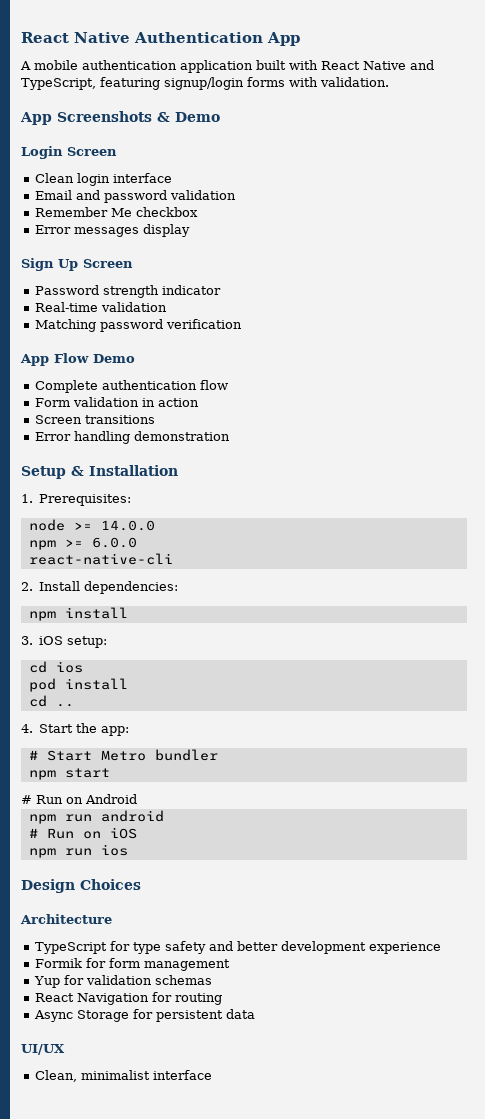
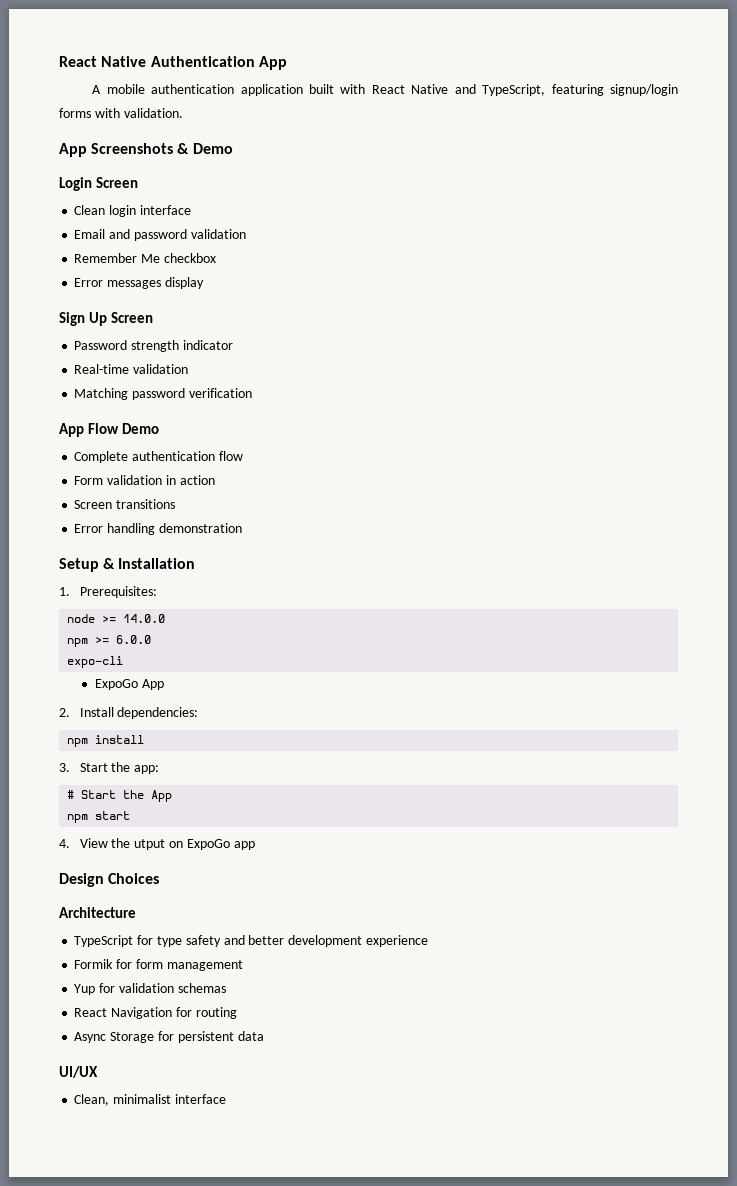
[28,553,173,565] react-native-cli -> [67,656,124,668] [95,679,164,690] expo-cli // ExpoGo App
[39,636,108,648] [28,661,83,673] [28,678,128,692] [28,695,74,707] [21,724,33,733] iOS setup: // cd ios // pod install // cd .. // 4. -> (70, 767) none
[100,749,218,761] Metro bundler -> [123,790,173,802] the App
[21,794,137,804] [28,810,164,824] [28,827,137,839] [28,844,128,858] # Run on Android // npm run android // # Run on iOS // npm run ios -> [59,838,255,850] 4. View the utput on ExpoGo app

